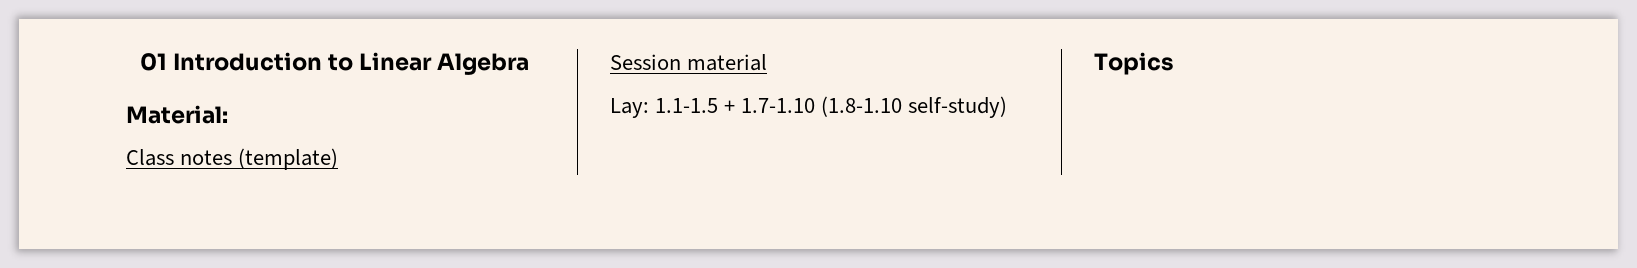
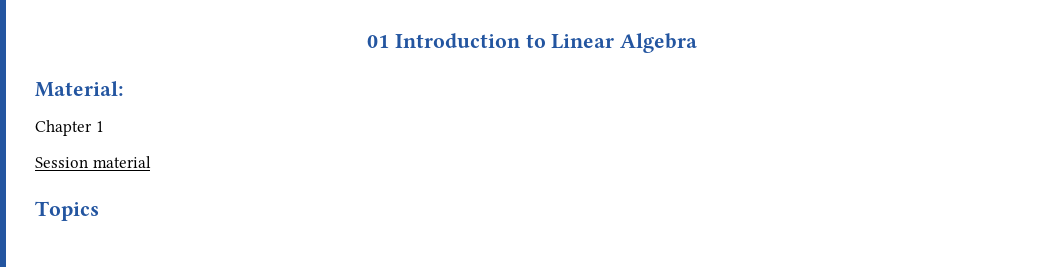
[126,148,339,170] Class notes (template) -> [35,120,104,136] Chapter 1
[610,96,1008,118] // Lay: 1.1-1.5 + 1.7-1.10 (1.8-1.10 self-study) -> (151, 162) none

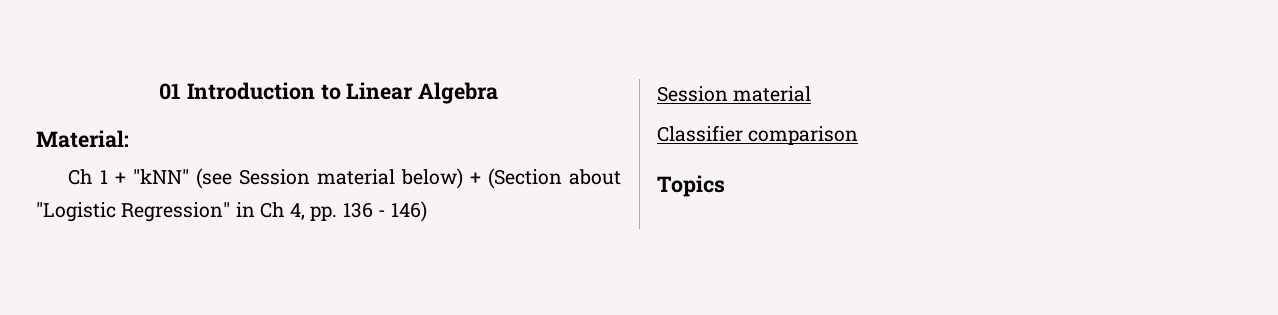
[35,120,92,136] Chapter -> [68,169,94,185] Ch
[35,156,151,168] // Session material -> [115,168,622,189] [36,201,428,222] [657,86,812,102] [657,125,859,145] + "kNN" (see Session material below) + (Section about "Logistic Regression" in Ch 4, pp. 136 - 146) // Session material // Classifier comparison

